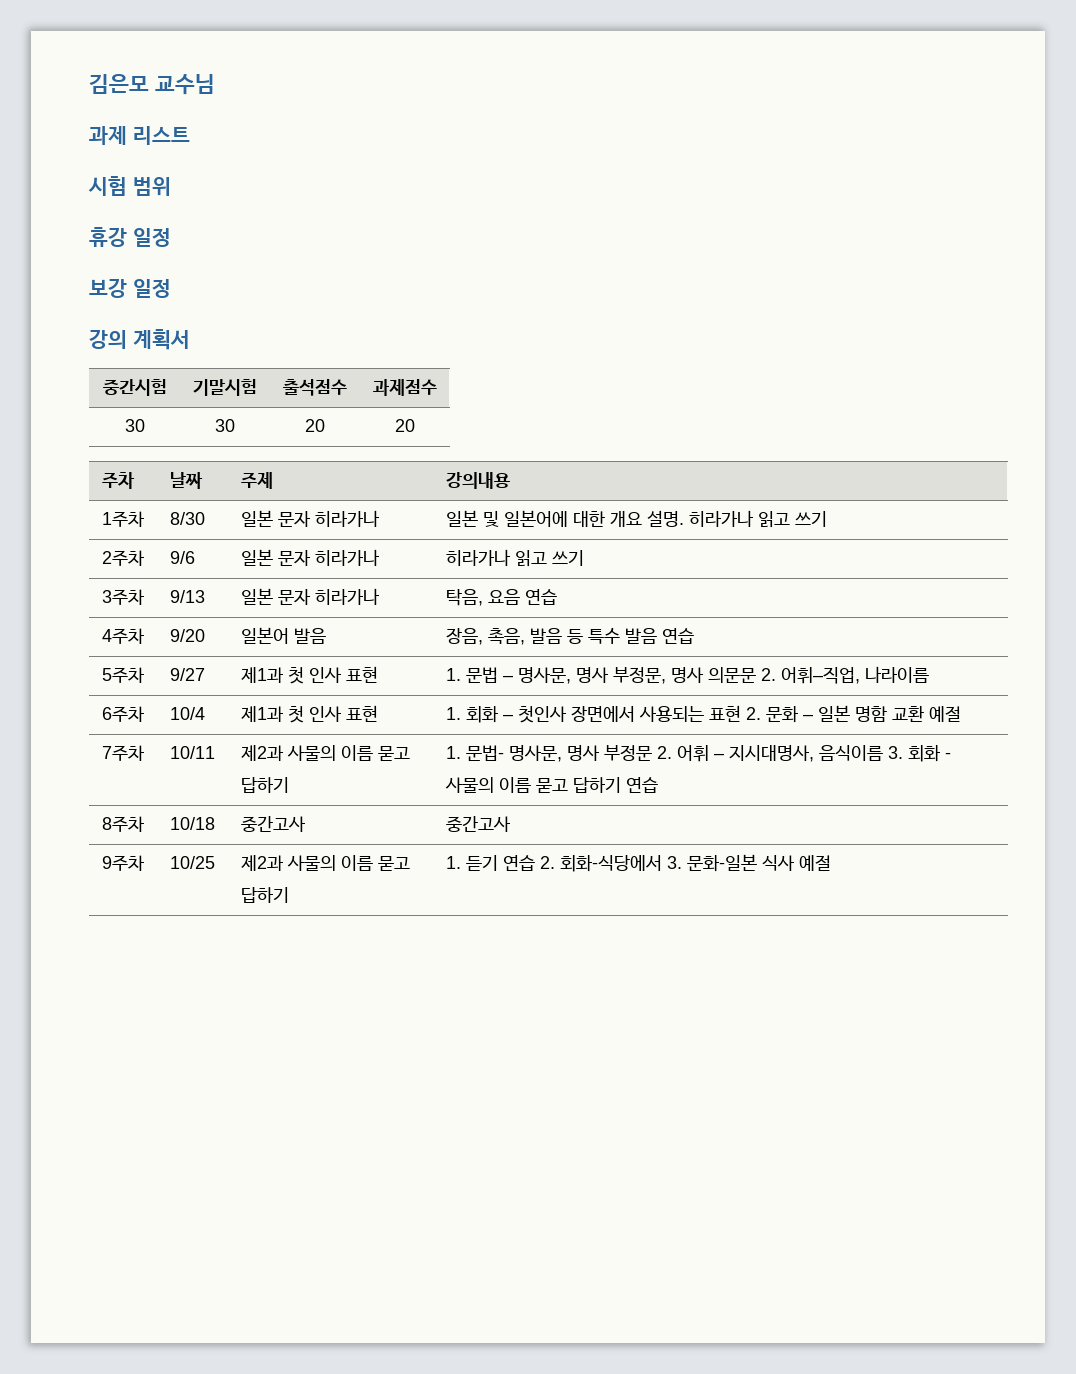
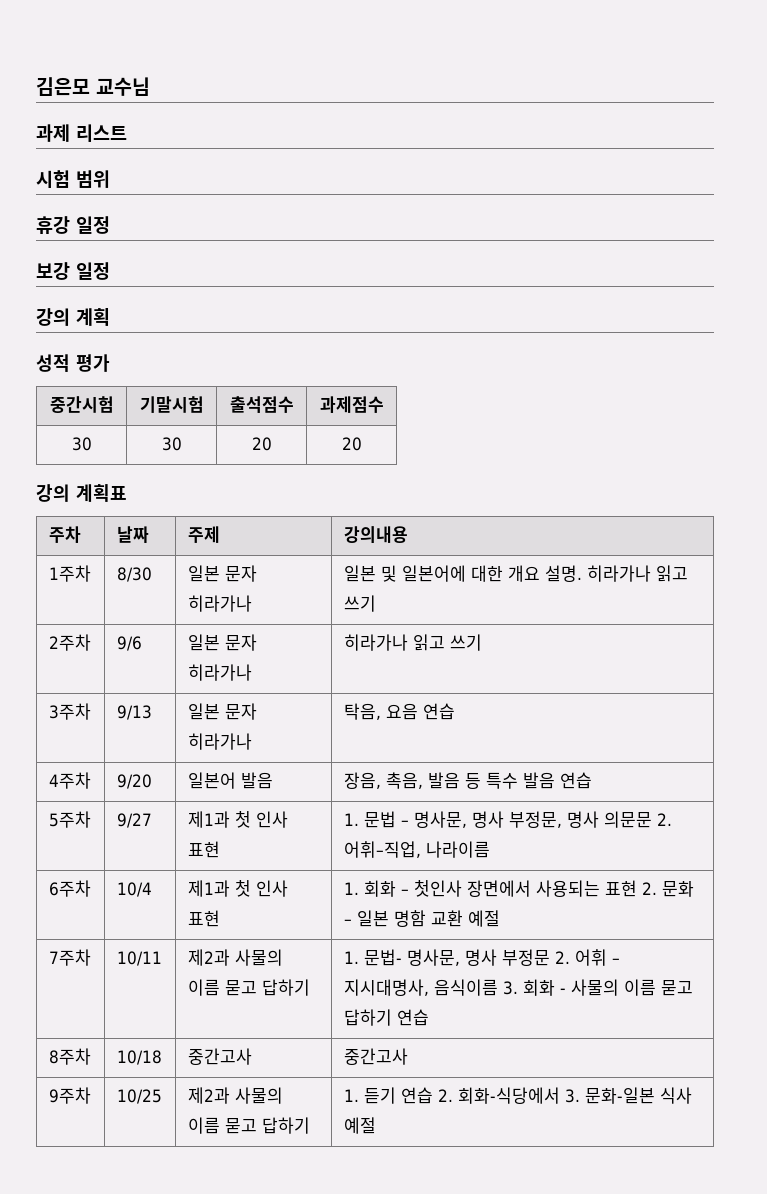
[132,329,190,350] 계획서 -> [76,308,110,326] [36,354,110,372] 계획 // 성적 평가
(415, 425) none -> [36,484,127,502] // 강의 계획표

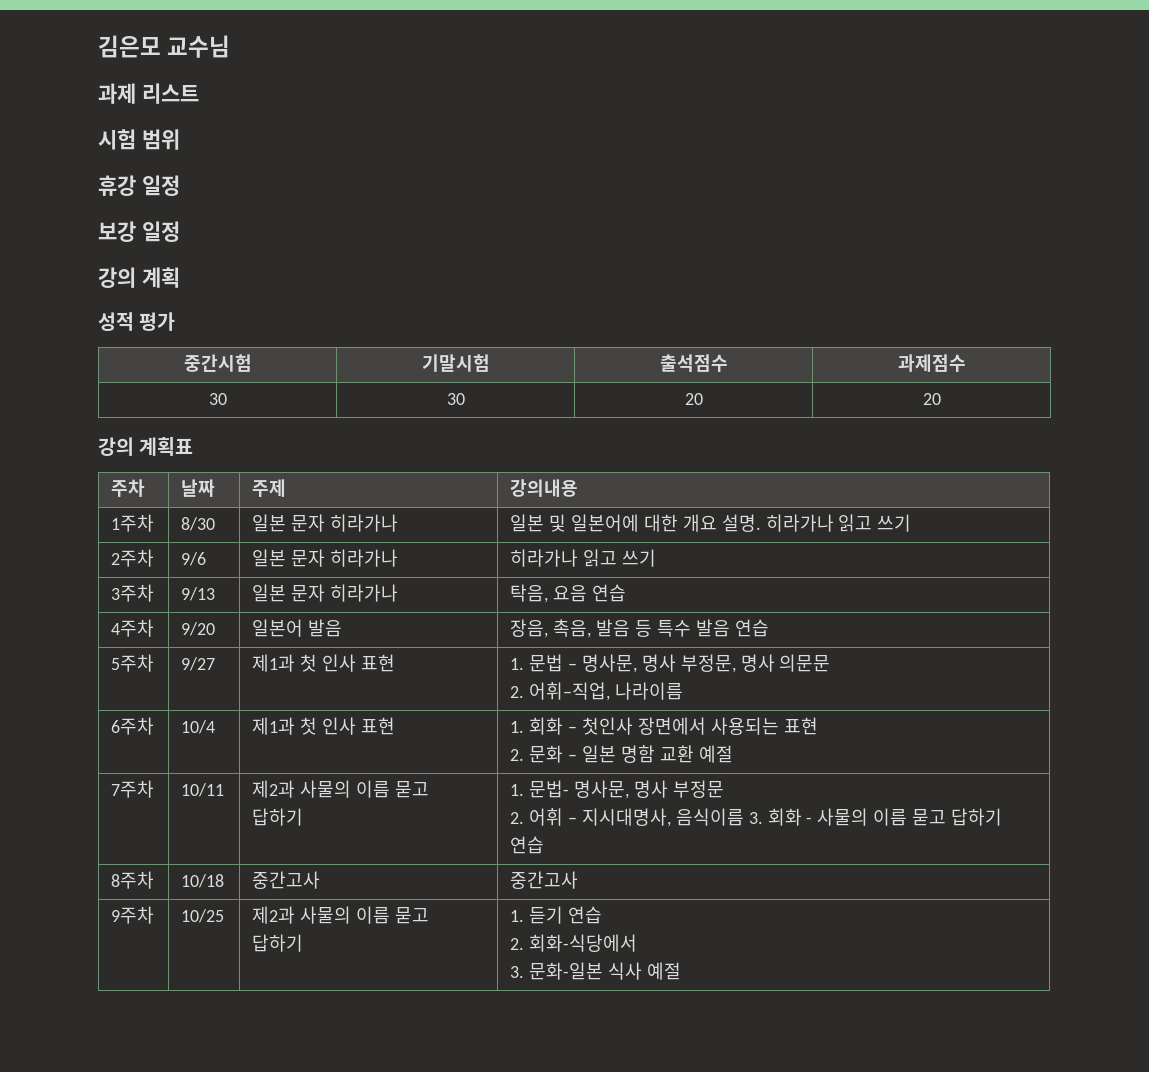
(652, 819) none -> (831, 663) //
(637, 888) none -> (818, 726) //
(550, 957) none -> (724, 789) //
(433, 1095) none -> (603, 915) //
(560, 1095) none -> (638, 943) //

